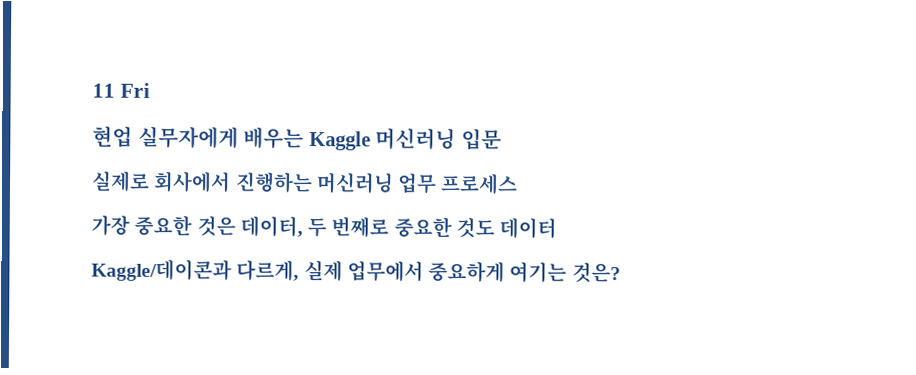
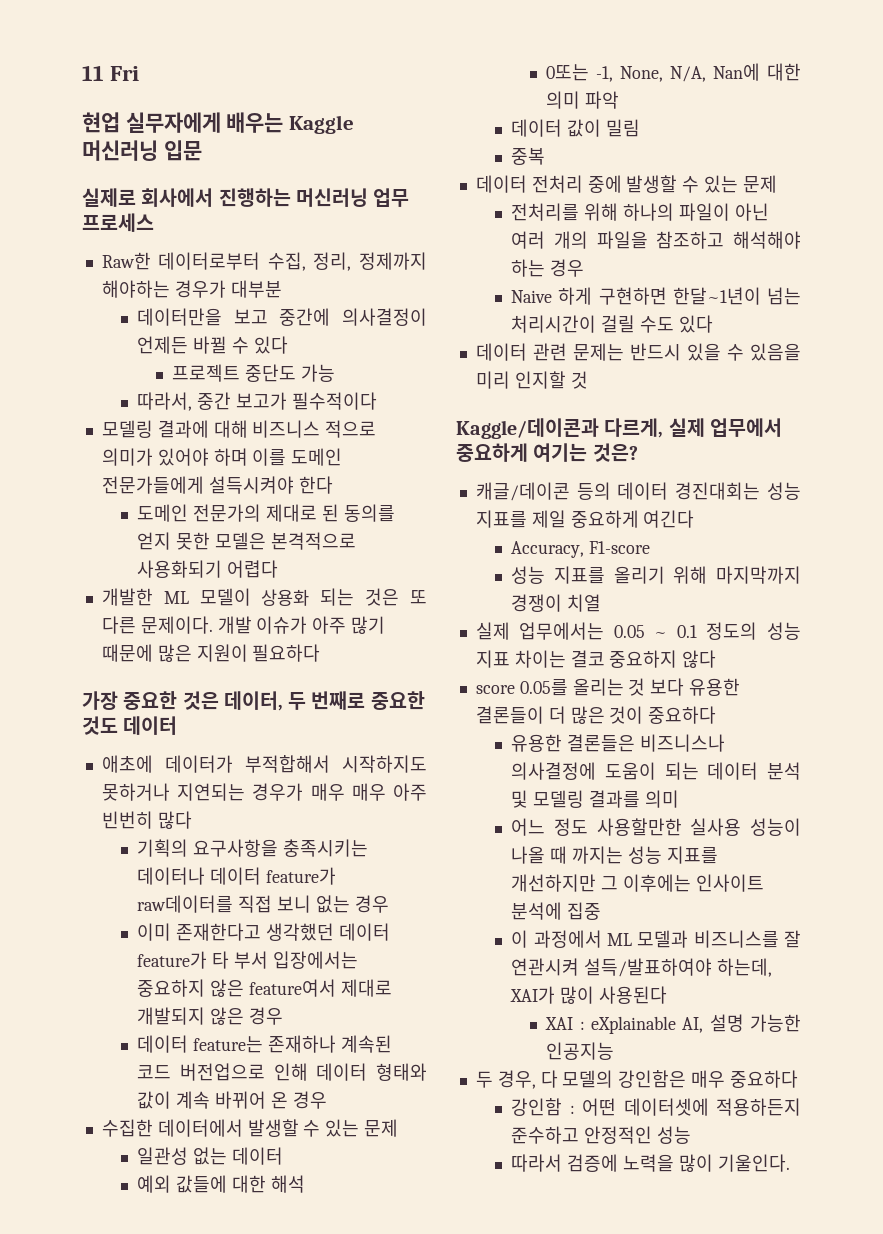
(519, 183) none -> [101,252,428,271] [101,280,282,298] [137,308,427,326] [137,336,288,354] [172,364,336,382] [137,392,377,411] [101,420,377,438] [101,448,343,466] [101,476,333,494] [137,504,395,522] [137,532,356,550] [137,560,278,578] [101,588,428,606] [101,616,386,634] [101,644,321,662] // Raw한 데이터로부터 수집, 정리, 정제까지 해야하는 경우가 대부분 // 데이터만을 보고 중간에 의사결정이 언제든 바뀔 수 있다 // 프로젝트 중단도 가능 // 따라서, 중간 보고가 필수적이다 // 모델링 결과에 대해 비즈니스 적으로 의미가 있어야 하며 이를 도메인 전문가들에게 설득시켜야 한다 // 도메인 전문가의 제대로 된 동의를 얻지 못한 모델은 본격적으로 사용화되기 어렵다 // 개발한 ML 모델이 상용화 되는 것은 또 다른 문제이다. 개발 이슈가 아주 많기 때문에 많은 지원이 필요하다
(558, 228) none -> [101,755,427,773] [101,783,427,801] [101,811,192,829] [137,839,368,857] [137,867,336,885] [137,895,389,913] [137,923,390,941] [137,951,358,969] [137,979,392,997] [137,1007,283,1025] [137,1035,392,1053] [137,1063,427,1081] [137,1091,327,1109] [101,1119,399,1137] [137,1147,283,1165] [137,1175,305,1193] [546,63,801,82] [546,91,620,109] [511,119,640,137] [511,148,546,165] [475,175,777,193] [511,203,769,221] [511,231,801,249] [511,259,584,277] [511,287,801,305] [511,315,713,333] [475,343,801,361] [475,371,588,389] // 애초에 데이터가 부적합해서 시작하지도 못하거나 지연되는 경우가 매우 매우 아주 빈번히 많다 // 기획의 요구사항을 충족시키는 데이터나 데이터 feature가 raw데이터를 직접 보니 없는 경우 // 이미 존재한다고 생각했던 데이터 feature가 타 부서 입장에서는 중요하지 않은 feature여서 제대로 개발되지 않은 경우 // 데이터 feature는 존재하나 계속된 코드 버전업으로 인해 데이터 형태와 값이 계속 바뀌어 온 경우 // 수집한 데이터에서 발생할 수 있는 문제 // 일관성 없는 데이터 // 예외 값들에 대한 해석 // 0또는 -1, None, N/A, Nan에 대한 의미 파악 // 데이터 값이 밀림 // 중복 // 데이터 전처리 중에 발생할 수 있는 문제 // 전처리를 위해 하나의 파일이 아닌 여러 개의 파일을 참조하고 해석해야 하는 경우 // Naive 하게 구현하면 한달~1년이 넘는 처리시간이 걸릴 수도 있다 // 데이터 관련 문제는 반드시 있을 수 있음을 미리 인지할 것
(621, 272) none -> [475,482,801,501] [475,510,695,528] [511,541,650,558] [511,566,801,584] [511,594,601,612] [475,622,801,640] [475,650,717,668] [475,678,741,696] [475,706,717,724] [511,734,725,752] [511,762,801,780] [511,790,679,808] [511,818,801,836] [511,846,718,864] [511,874,764,892] [511,902,601,920] [511,930,801,948] [511,958,772,977] [510,986,667,1004] [545,1014,801,1034] [546,1042,615,1060] [475,1070,798,1089] [511,1098,801,1116] [511,1126,691,1144] [511,1154,790,1172] // 캐글/데이콘 등의 데이터 경진대회는 성능 지표를 제일 중요하게 여긴다 // Accuracy, F1-score // 성능 지표를 올리기 위해 마지막까지 경쟁이 치열 // 실제 업무에서는 0.05 ~ 0.1 정도의 성능 지표 차이는 결코 중요하지 않다 // score 0.05를 올리는 것 보다 유용한 결론들이 더 많은 것이 중요하다 // 유용한 결론들은 비즈니스나 의사결정에 도움이 되는 데이터 분석 및 모델링 결과를 의미 // 어느 정도 사용할만한 실사용 성능이 나올 때 까지는 성능 지표를 개선하지만 그 이후에는 인사이트 분석에 집중 // 이 과정에서 ML 모델과 비즈니스를 잘 연관시켜 설득/발표하여야 하는데, XAI가 많이 사용된다 // XAI : eXplainable AI, 설명 가능한 인공지능 // 두 경우, 다 모델의 강인함은 매우 중요하다 // 강인함 : 어떤 데이터셋에 적용하든지 준수하고 안정적인 성능 // 따라서 검증에 노력을 많이 기울인다.

